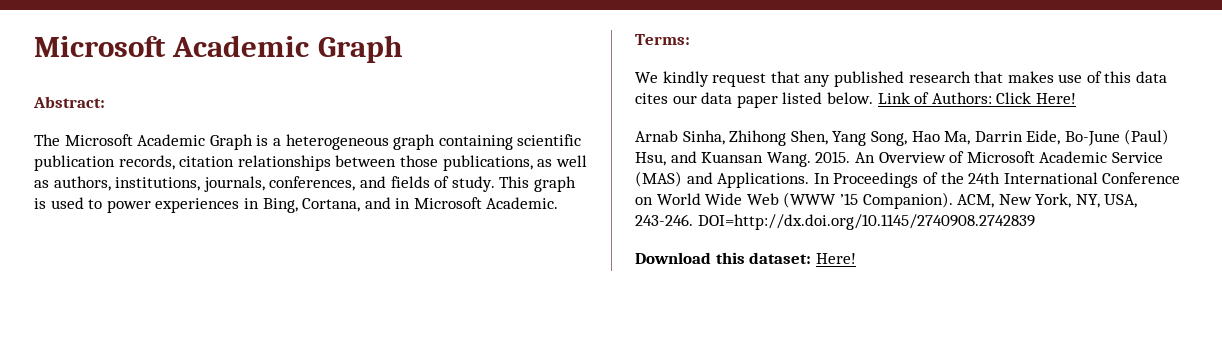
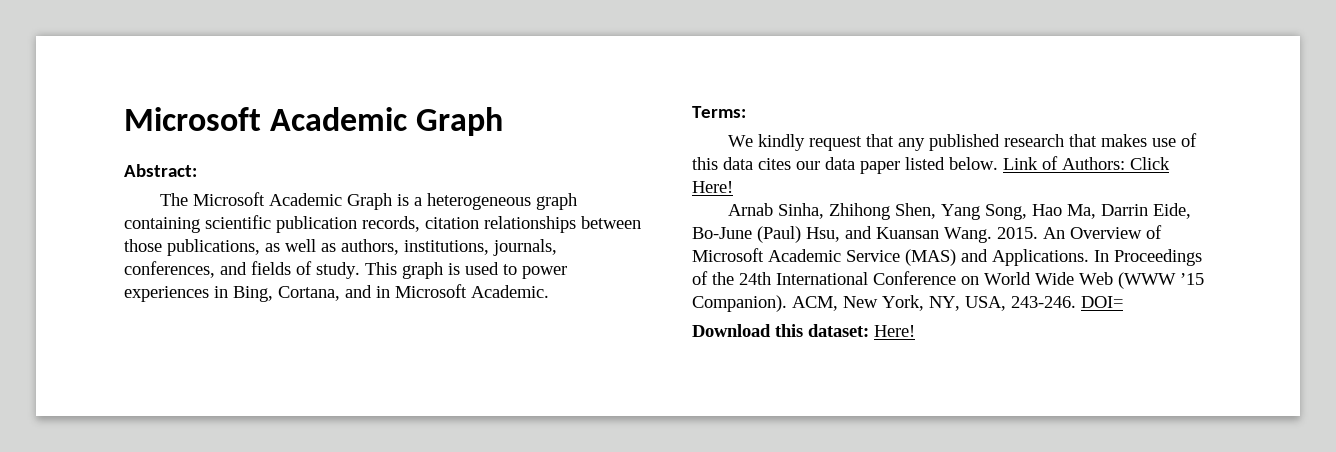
[697,214,1035,230] DOI=http://dx.doi.org/10.1145/2740908.2742839 -> [1081,296,1123,308] DOI=

